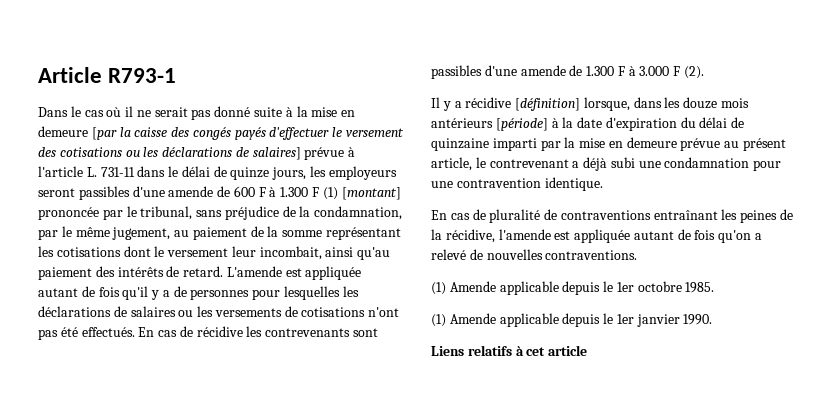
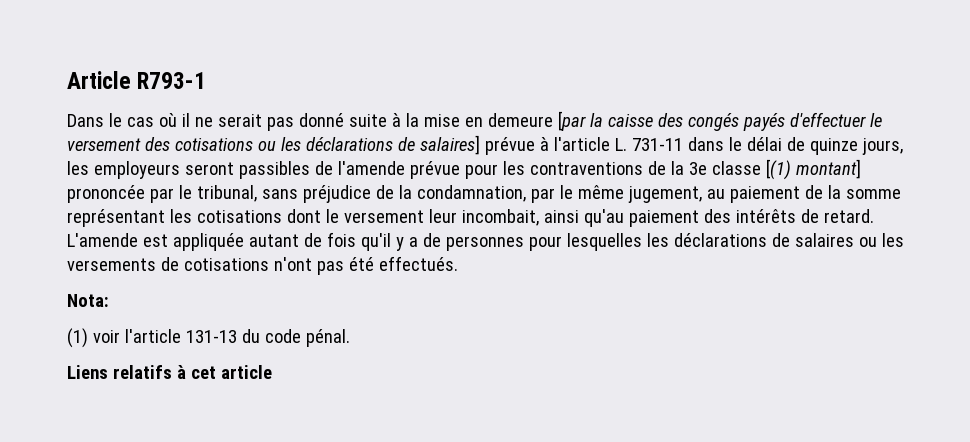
[132,186,401,200] d'une amende de 600 F à 1.300 F (1) [montant] -> [314,159,861,180] de l'amende prévue pour les contraventions de la 3e classe [(1) montant]
[138,326,379,337] [431,65,705,79] [431,97,750,111] [431,117,745,131] [431,137,787,151] [431,157,782,171] [431,177,603,191] [431,209,794,223] [431,229,763,243] [431,249,638,260] [431,281,715,295] [431,313,713,327] En cas de récidive les contrevenants sont passibles d'une amende de 1.300 F à 3.000 F (2). // Il y a récidive [définition] lorsque, dans les douze mois antérieurs [période] à la date d'expiration du délai de quinzaine imparti par la mise en demeure prévue au présent article, le contrevenant a déjà subi une condamnation pour une contravention identique. // En cas de pluralité de contraventions entraînant les peines de la récidive, l'amende est appliquée autant de fois qu'on a relevé de nouvelles contraventions. // (1) Amende applicable depuis le 1er octobre 1985. // (1) Amende applicable depuis le 1er janvier 1990. -> [67,294,109,307] [67,328,350,348] // Nota: // (1) voir l'article 131-13 du code pénal.

